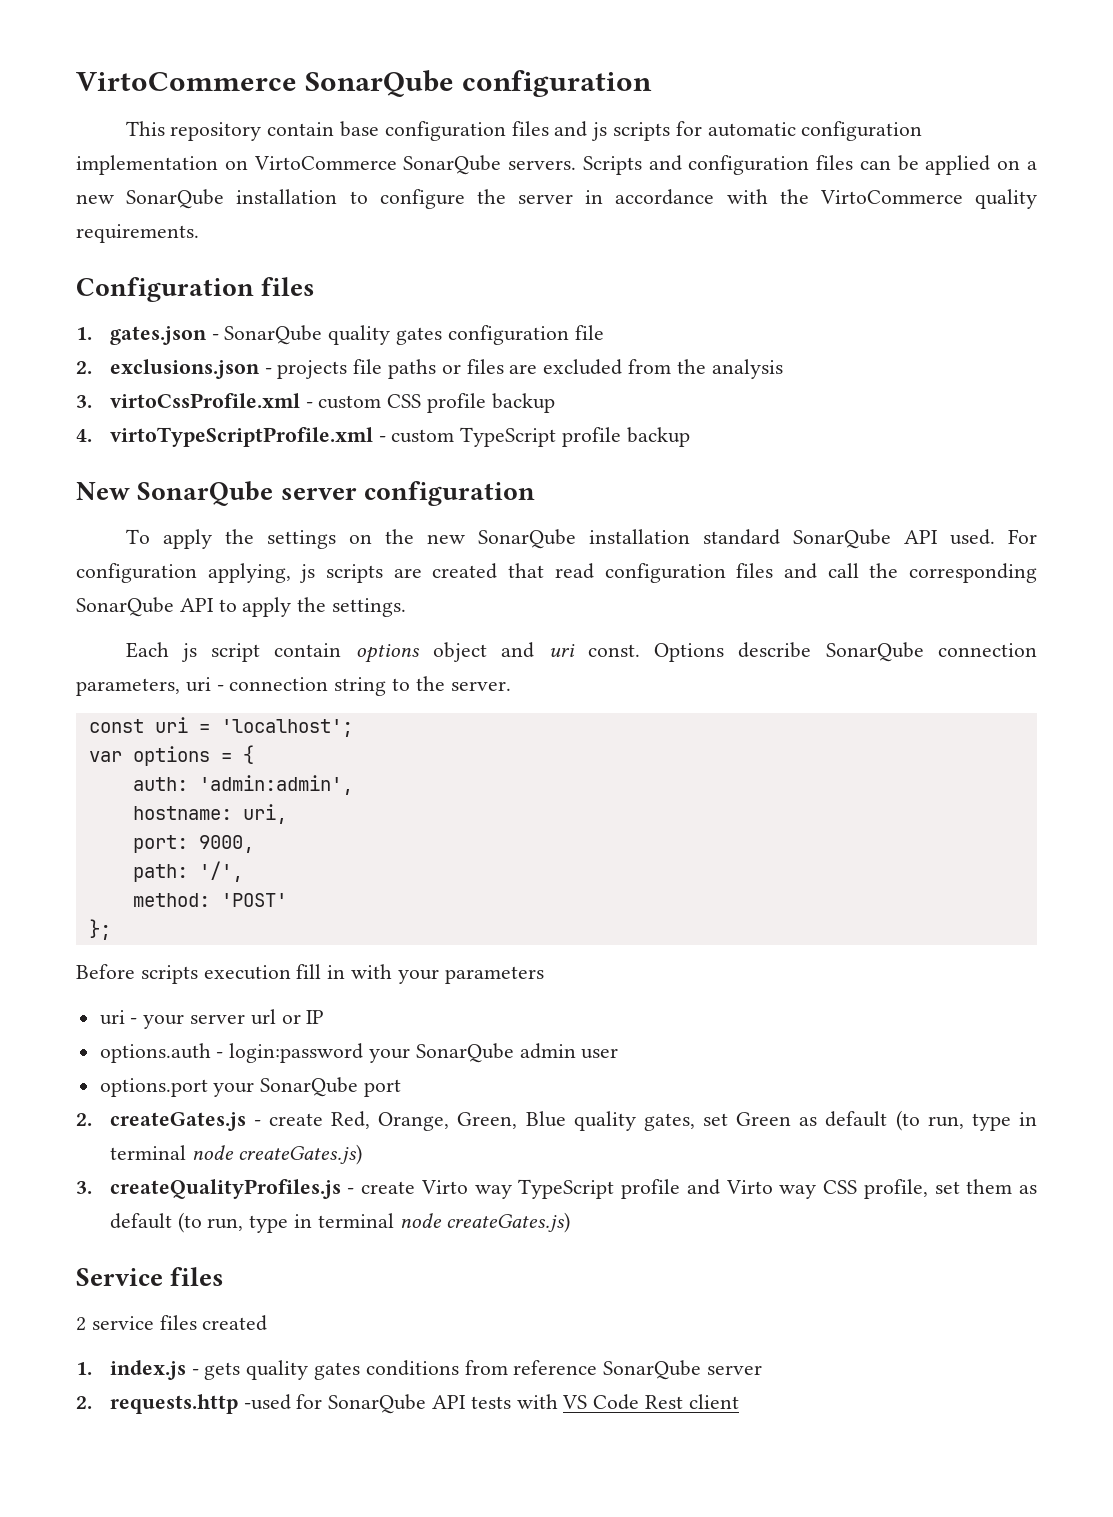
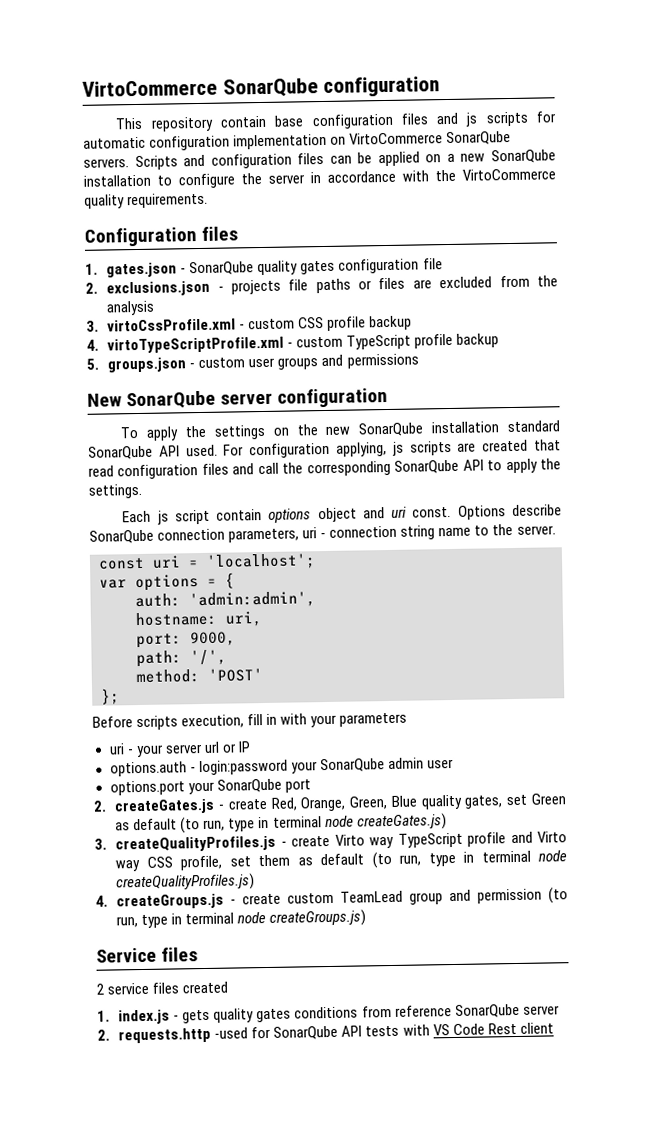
(690, 437) none -> [86,353,419,373] // 5. groups.json - custom user groups and permissions
(387, 686) none -> [438,527,472,537] name
[203,965,291,980] execution -> [181,714,245,729] execution,
[446,1212,571,1233] createGates.js) -> [116,873,256,892] [95,887,568,910] [116,909,367,929] createQualityProfiles.js) // 4. createGroups.js - create custom TeamLead group and permission (to run, type in terminal node createGroups.js)

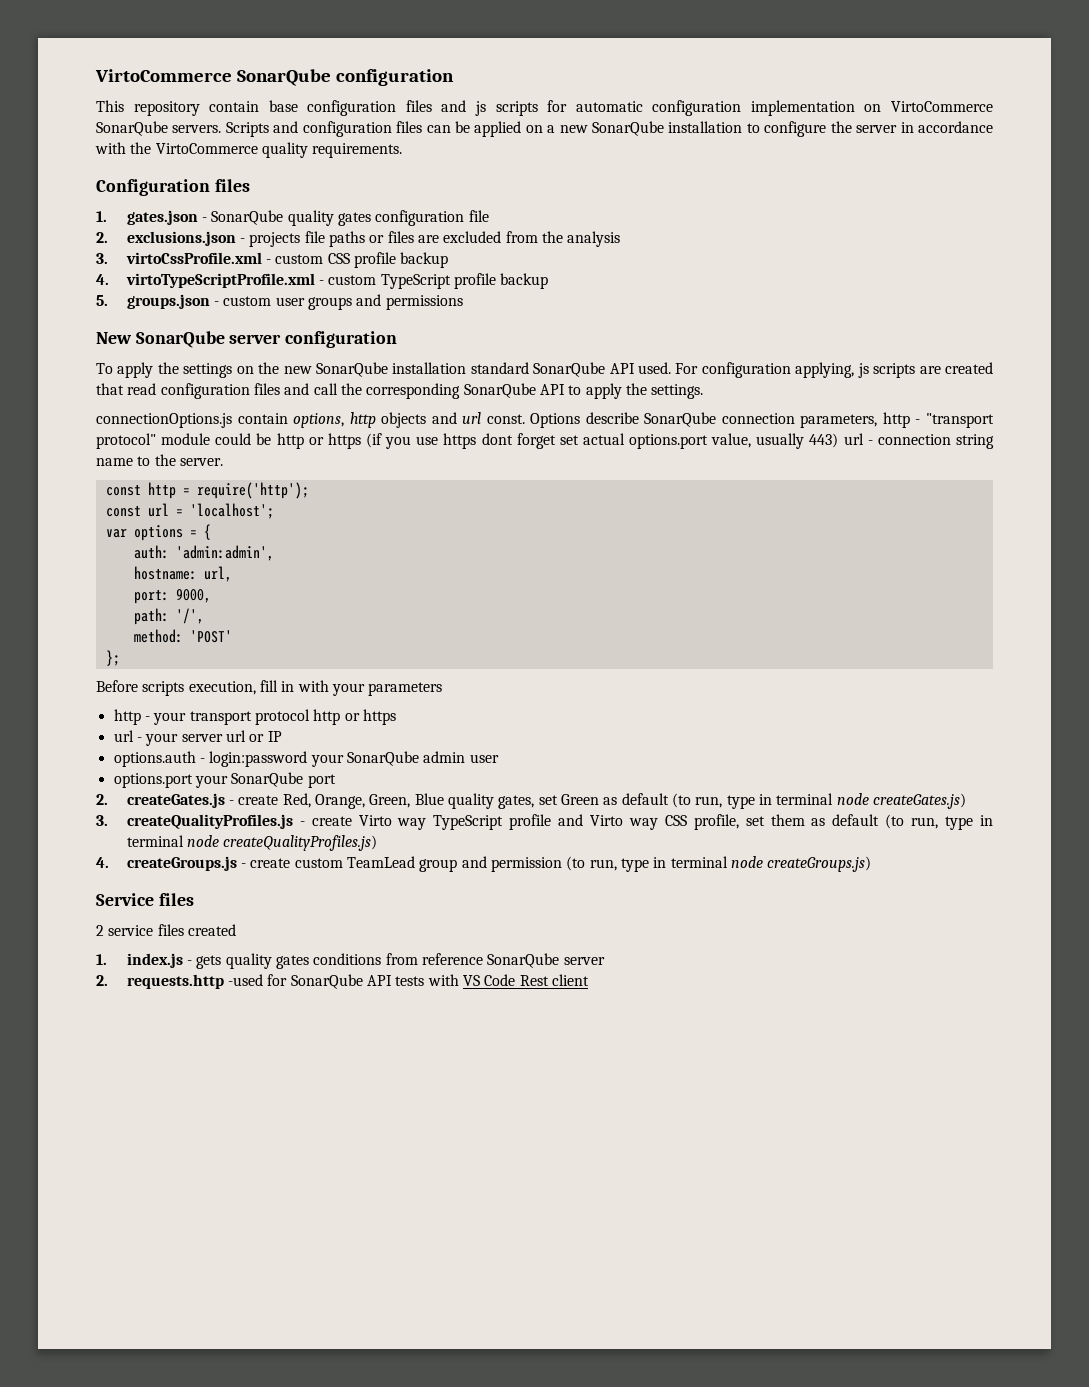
[122,506,408,525] Each js script contain options object and uri -> [96,412,482,428] connectionOptions.js contain options, http objects and url
[302,527,318,539] uri -> [882,412,994,428] [96,433,864,449] http - "transport protocol" module could be http or https (if you use https dont forget set actual options.port value, usually 443) url
[152,555,181,569] uri -> [147,482,309,499] [105,503,169,517] http = require('http'); // const url
[225,611,263,627] uri, -> [203,566,232,582] url,
[108,743,125,755] uri -> [113,709,396,725] [113,730,134,742] http - your transport protocol http or https // url

